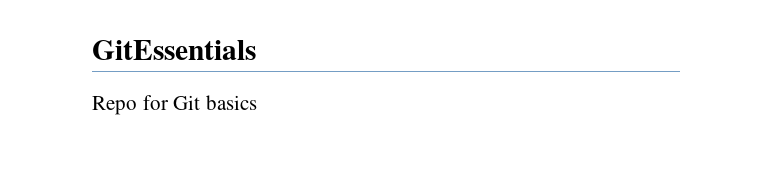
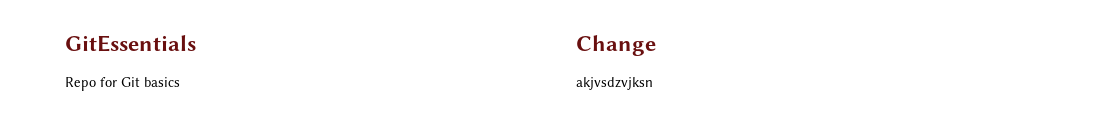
(258, 102) none -> [576,35,656,56] [576,77,653,90] // Change // akjvsdzvjksn

